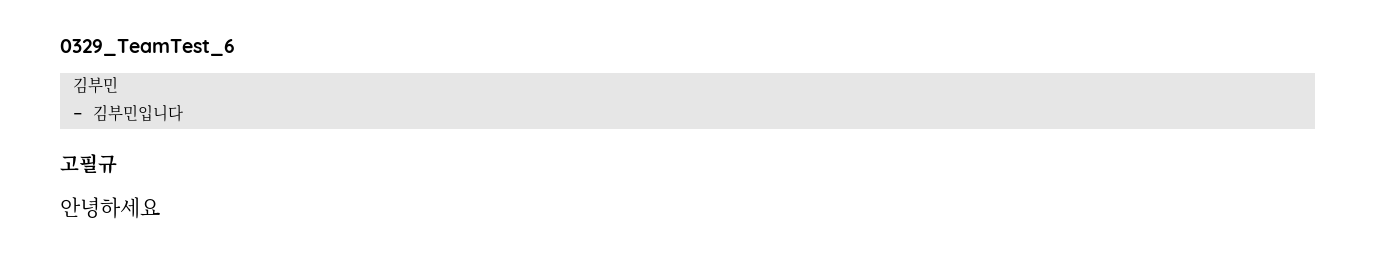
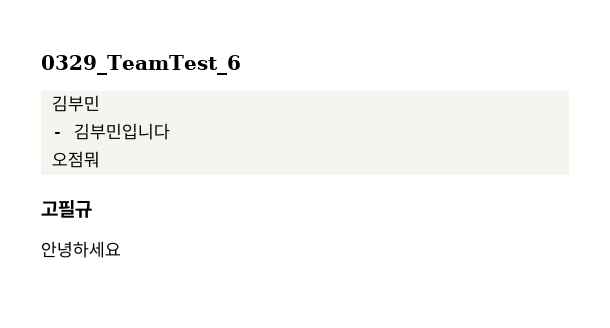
(183, 113) none -> [51,151,100,168] // 오점뭐

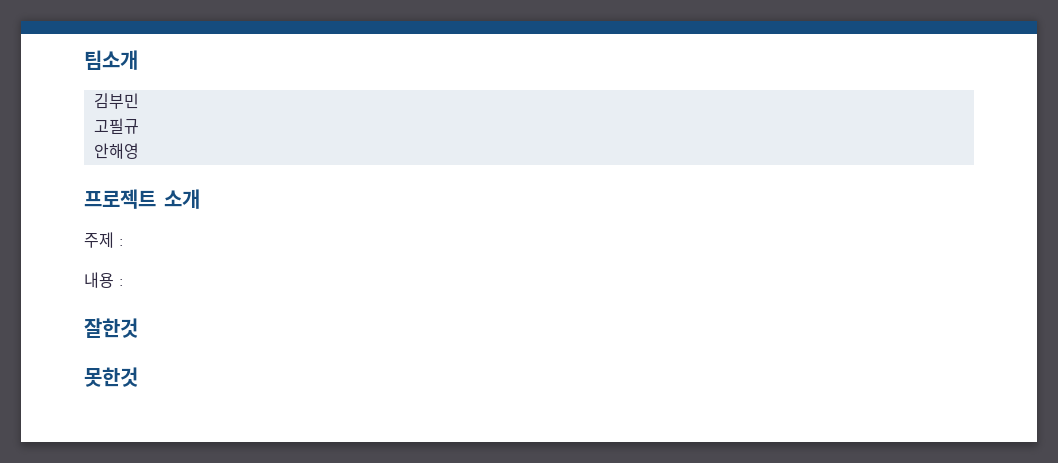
[41,55,241,75] 0329_TeamTest_6 -> [84,50,138,70] 팀소개
[51,123,170,140] [51,151,100,168] [41,200,92,218] [41,241,121,258] - 김부민입니다 // 오점뭐 // 고필규 // 안녕하세요 -> [93,118,139,134] [93,143,139,159] [84,189,200,209] [84,232,123,248] [84,272,123,288] [84,318,138,338] [84,367,138,387] 고필규 // 안해영 // 프로젝트 소개 // 주제 : // 내용 : // 잘한것 // 못한것

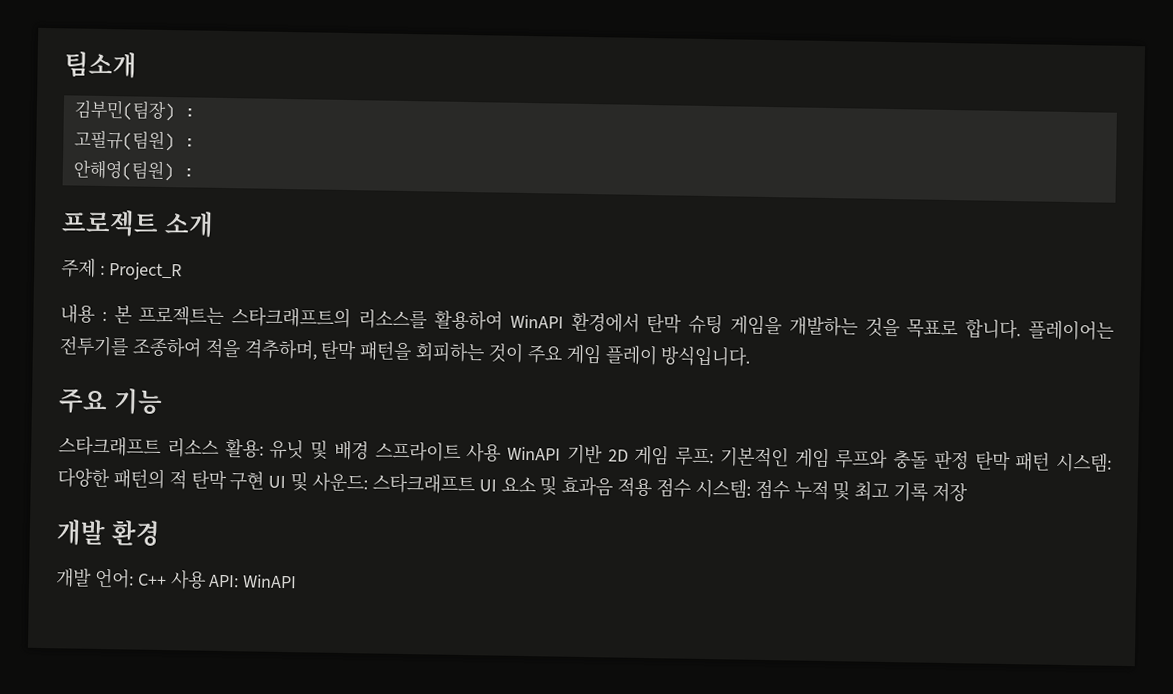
[93,93,139,109] [93,118,139,134] [93,143,139,159] 김부민 // 고필규 // 안해영 -> [73,99,195,122] [73,129,195,152] [72,159,194,182] 김부민(팀장) : // 고필규(팀원) : // 안해영(팀원) :
(123, 242) none -> [108,262,182,281] Project_R
[84,318,138,338] [84,367,138,387] // 잘한것 // 못한것 -> [113,305,1114,341] [59,336,752,367] [58,388,163,415] [58,435,1112,473] [57,467,969,503] [56,519,161,547] [55,567,298,590] 본 프로젝트는 스타크래프트의 리소스를 활용하여 WinAPI 환경에서 탄막 슈팅 게임을 개발하는 것을 목표로 합니다. 플레이어는 전투기를 조종하여 적을 격추하며, 탄막 패턴을 회피하는 것이 주요 게임 플레이 방식입니다. // 주요 기능 // 스타크래프트 리소스 활용: 유닛 및 배경 스프라이트 사용 WinAPI 기반 2D 게임 루프: 기본적인 게임 루프와 충돌 판정 탄막 패턴 시스템: 다양한 패턴의 적 탄막 구현 UI 및 사운드: 스타크래프트 UI 요소 및 효과음 적용 점수 시스템: 점수 누적 및 최고 기록 저장 // 개발 환경 // 개발 언어: C++ 사용 API: WinAPI

